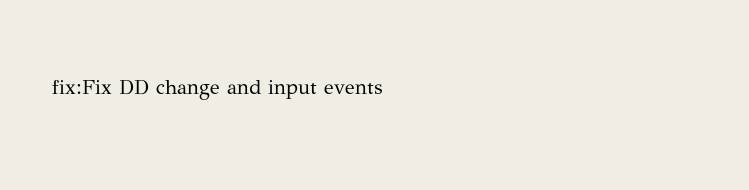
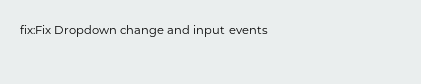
[119,79,149,95] DD -> [54,25,118,37] Dropdown

